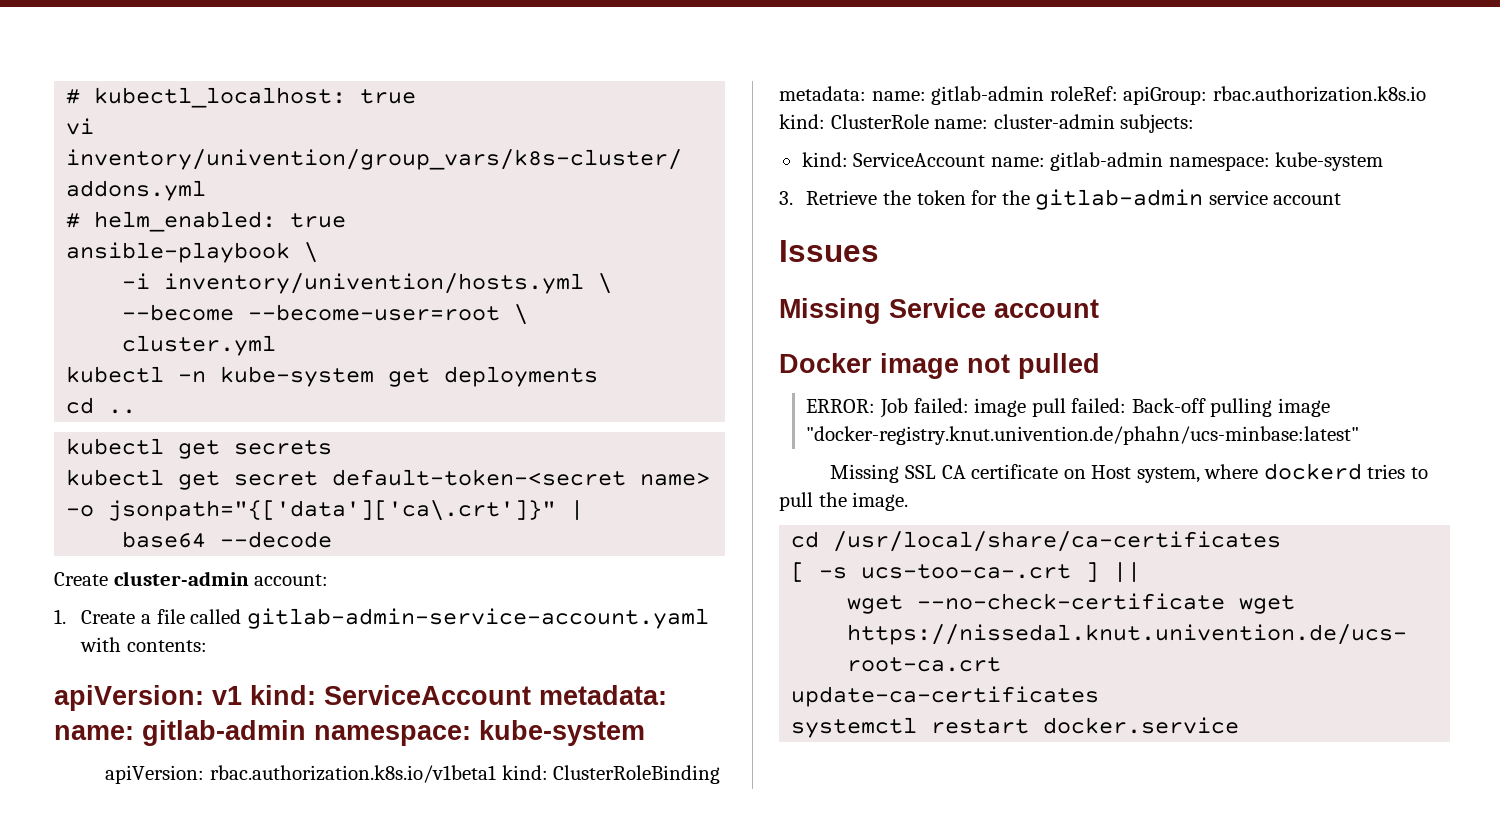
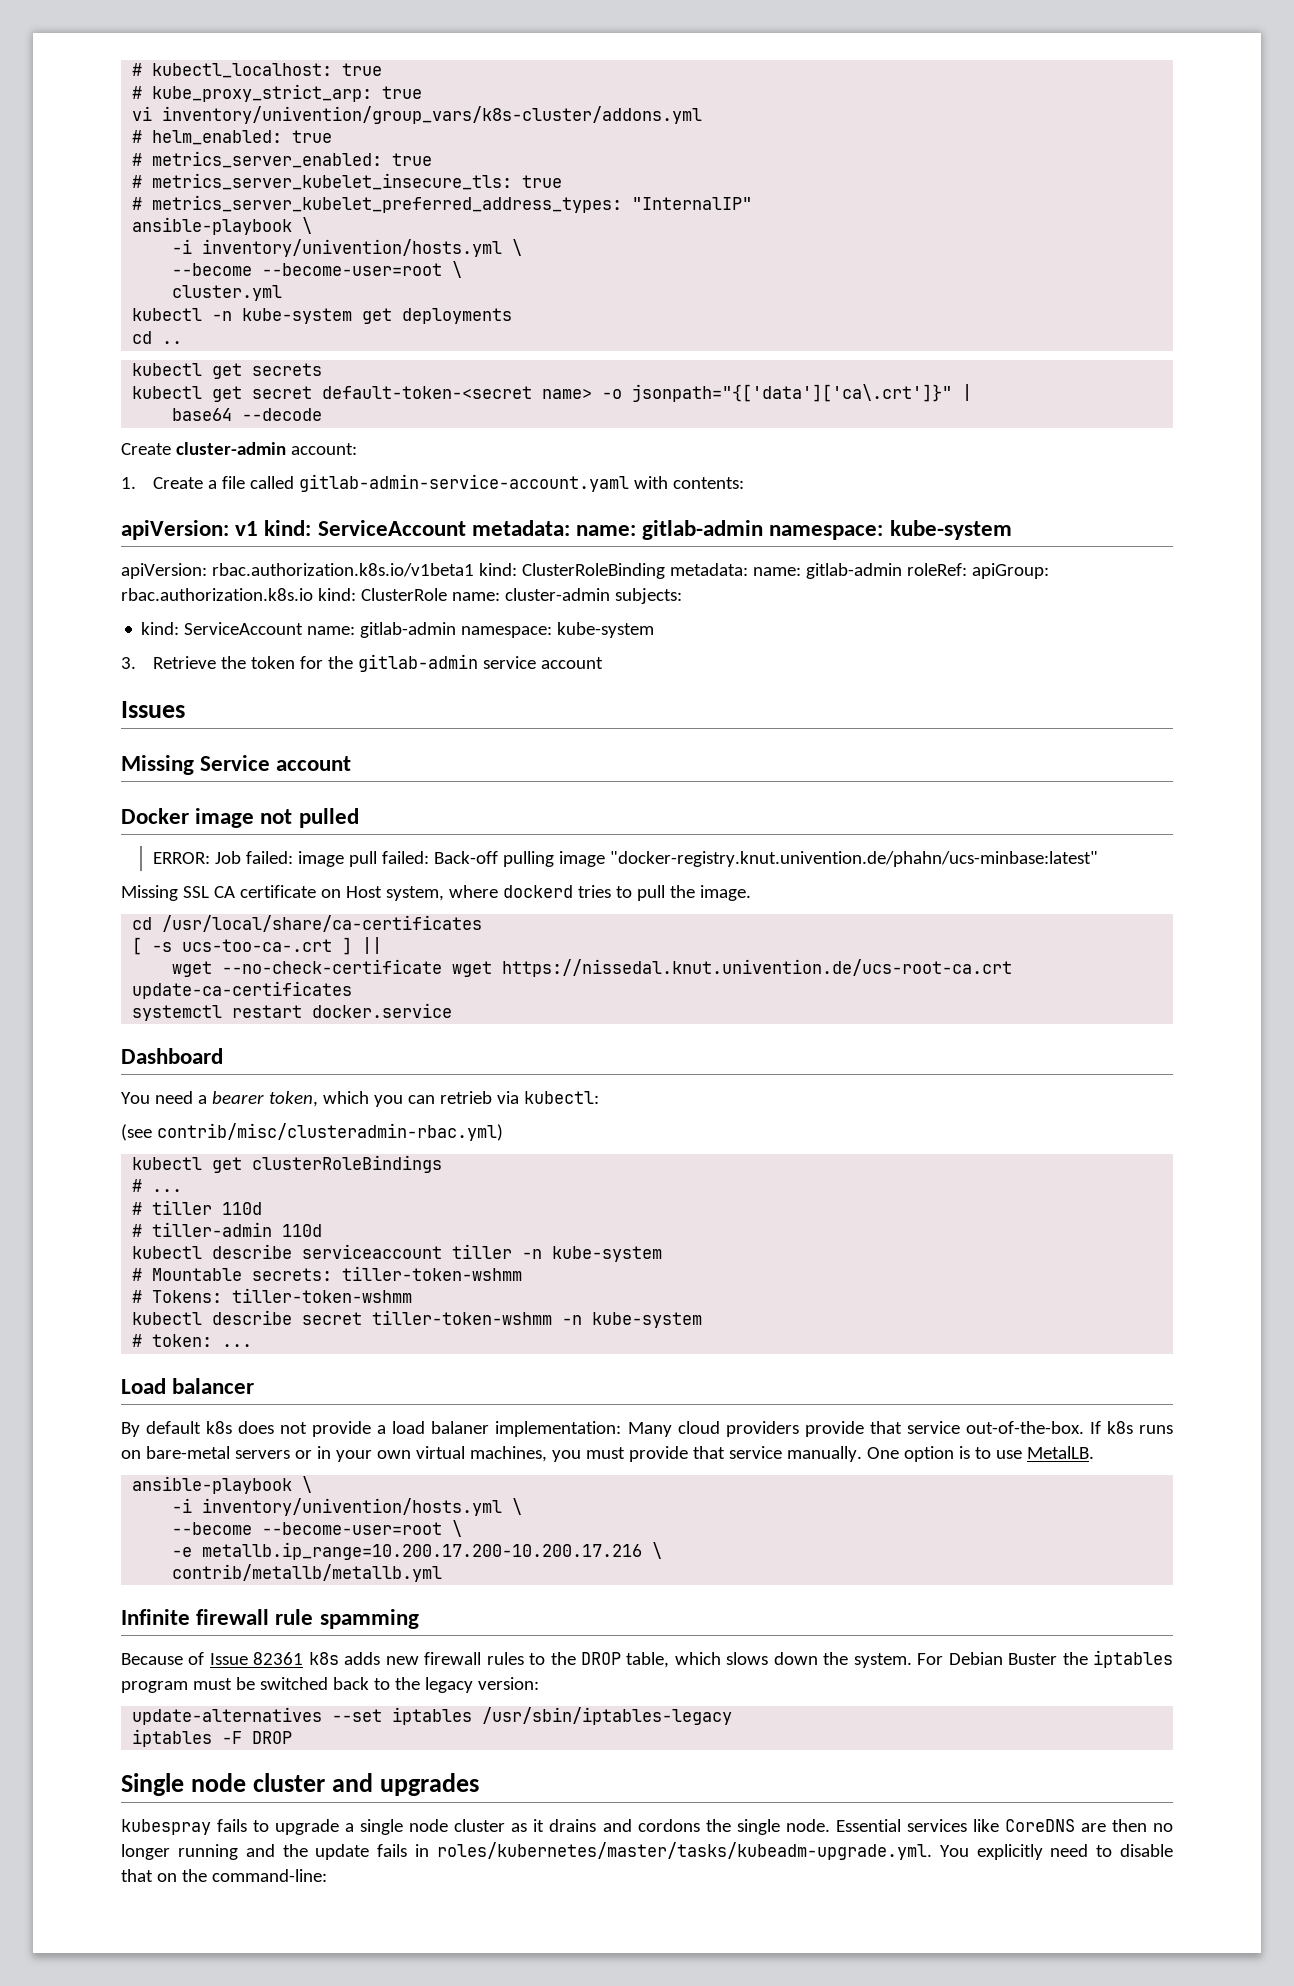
(417, 96) none -> [132,84,423,102] // # kube_proxy_strict_arp: true
(347, 220) none -> [132,151,433,168] [132,173,563,190] [132,195,753,213] // # metrics_server_enabled: true // # metrics_server_kubelet_insecure_tls: true // # metrics_server_kubelet_preferred_address_types: "InternalIP"
(1240, 725) none -> [121,1048,223,1064] [121,1091,599,1107] [121,1123,503,1141] [132,1155,443,1173] [132,1179,183,1192] [132,1200,263,1215] [132,1222,323,1237] [132,1244,663,1262] [132,1266,523,1281] [132,1288,413,1303] [132,1310,703,1328] [132,1334,253,1347] [121,1378,255,1394] [121,1421,1174,1437] [121,1446,1094,1462] [132,1476,313,1494] [172,1498,523,1516] [172,1520,463,1537] [172,1542,663,1560] [172,1564,443,1582] [121,1609,419,1629] [121,1650,1174,1668] [121,1677,539,1693] [132,1707,733,1725] [132,1729,293,1747] [121,1773,480,1796] [121,1819,1173,1835] [121,1842,1173,1860] [121,1869,327,1882] // Dashboard // You need a bearer token, which you can retrieb via kubectl: // (see contrib/misc/clusteradmin-rbac.yml) // kubectl get clusterRoleBindings // # ... // # tiller 110d // # tiller-admin 110d // kubectl describe serviceaccount tiller -n kube-system // # Mountable secrets: tiller-token-wshmm // # Tokens: tiller-token-wshmm // kubectl describe secret tiller-token-wshmm -n kube-system // # token: ... // Load balancer // By default k8s does not provide a load balaner implementation: Many cloud providers provide that service out-of-the-box. If k8s runs on bare-metal servers or in your own virtual machines, you must provide that service manually. One option is to use MetalLB. // ansible-playbook \ // -i inventory/univention/hosts.yml \ // --become --become-user=root \ // -e metallb.ip_range=10.200.17.200-10.200.17.216 \ // contrib/metallb/metallb.yml // Infinite firewall rule spamming // Because of Issue 82361 k8s adds new firewall rules to the DROP table, which slows down the system. For Debian Buster the iptables program must be switched back to the legacy version: // update-alternatives --set iptables /usr/sbin/iptables-legacy // iptables -F DROP // Single node cluster and upgrades // kubespray fails to upgrade a single node cluster as it drains and cordons the single node. Essential services like CoreDNS are then no longer running and the update fails in roles/kubernetes/master/tasks/kubeadm-upgrade.yml. You explicitly need to disable that on the command-line:

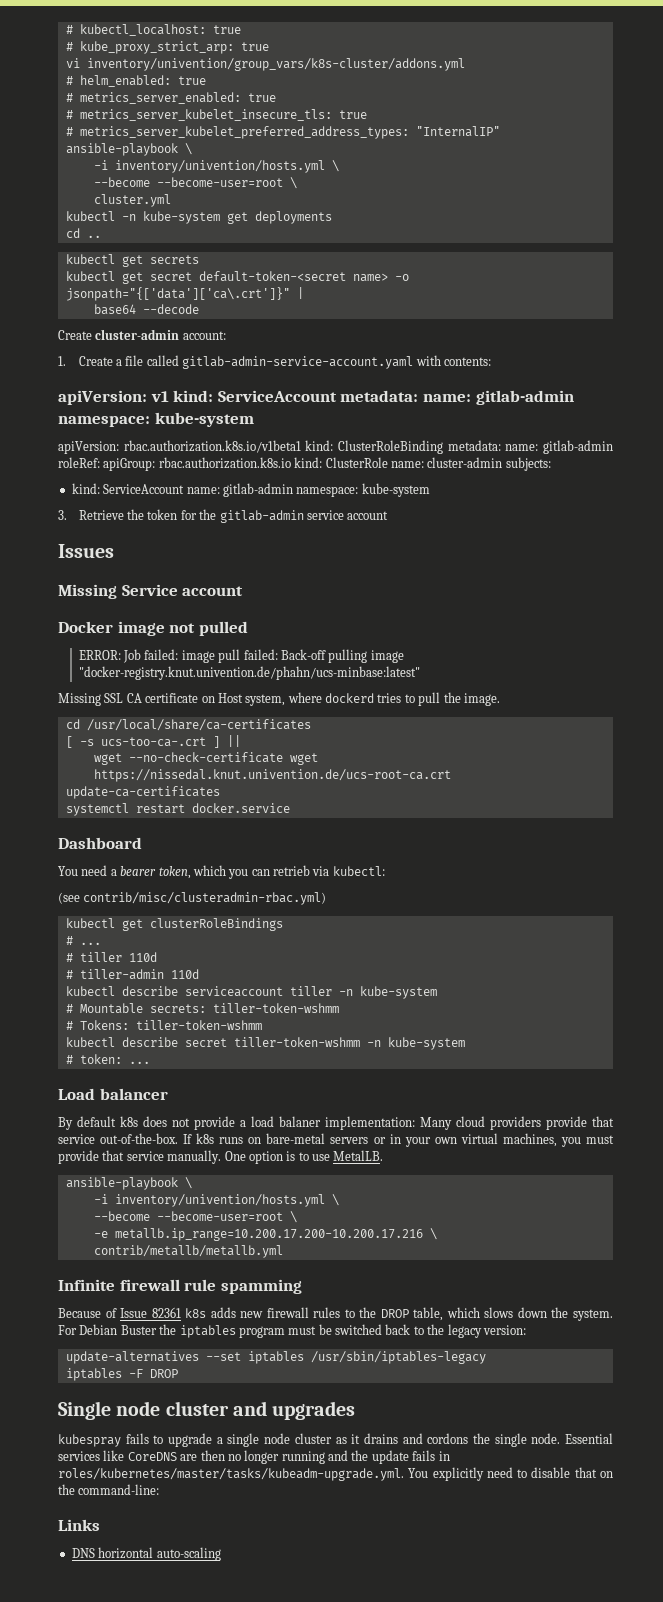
(327, 1875) none -> [58,1519,100,1531] [71,1547,221,1561] // Links // DNS horizontal auto-scaling

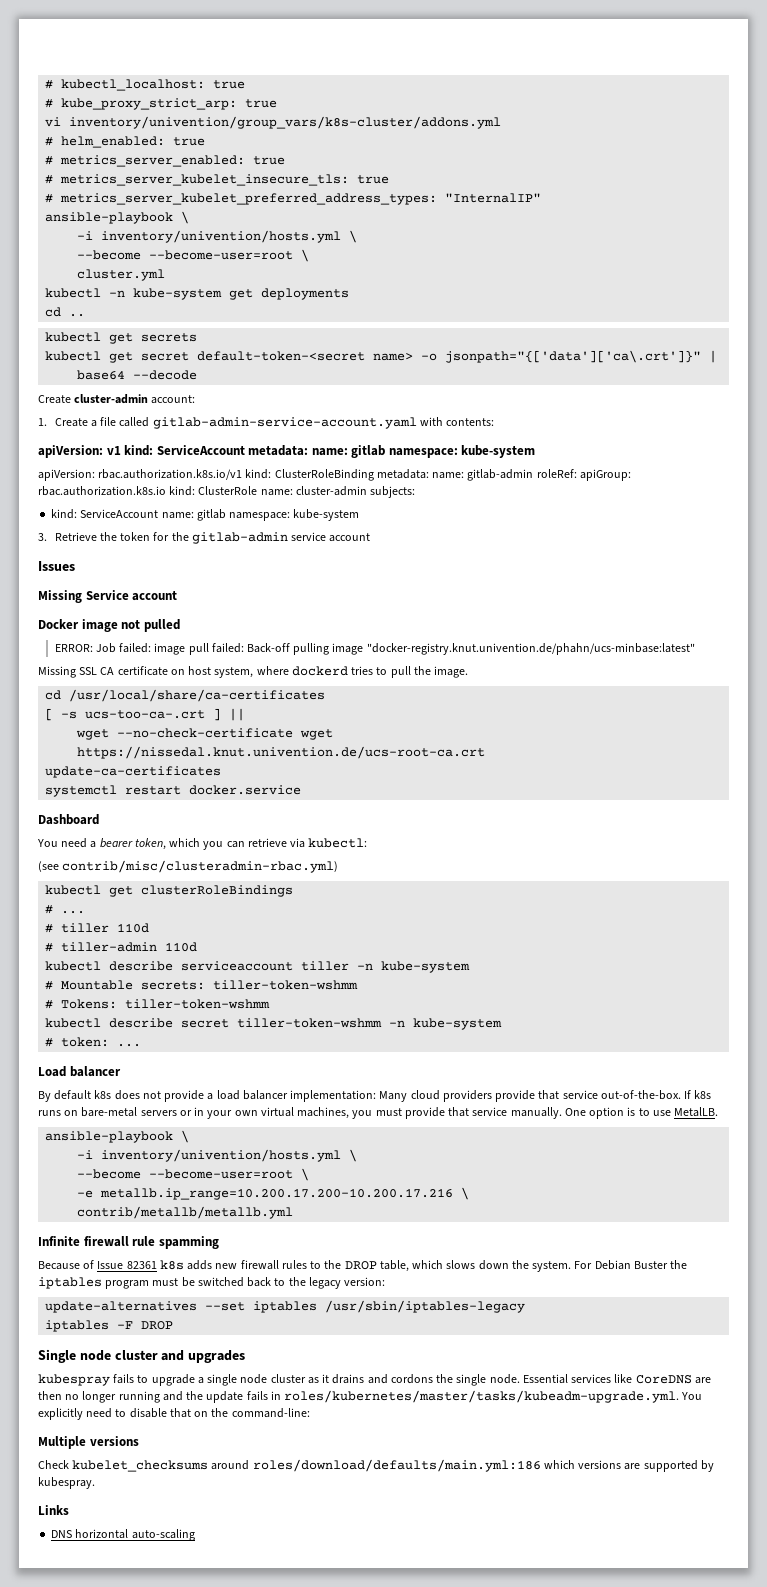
[475,390,574,405] gitlab-admin -> [351,445,386,458] gitlab
[123,440,301,453] rbac.authorization.k8s.io/v1beta1 -> [98,469,243,480] rbac.authorization.k8s.io/v1
[222,483,293,497] gitlab-admin -> [196,509,226,521] gitlab
[217,693,243,703] Host -> [188,666,212,675] host
[273,865,310,876] retrieb -> [247,838,287,847] retrieve
[279,1116,321,1127] balaner -> [242,1090,288,1100] balancer
(160, 1489) none -> [38,1436,139,1449] [38,1459,714,1472] [38,1477,95,1489] // Multiple versions // Check kubelet_checksums around roles/download/defaults/main.yml:186 which versions are supported by kubespray.

